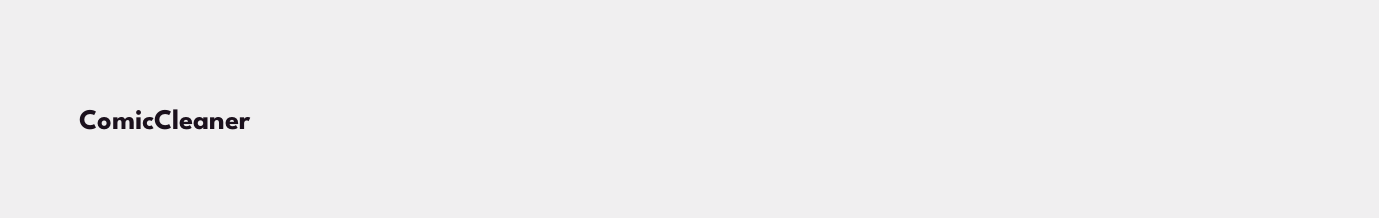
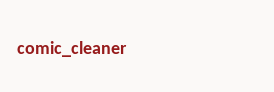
[79,109,251,130] ComicCleaner -> [17,41,127,57] comic_cleaner

